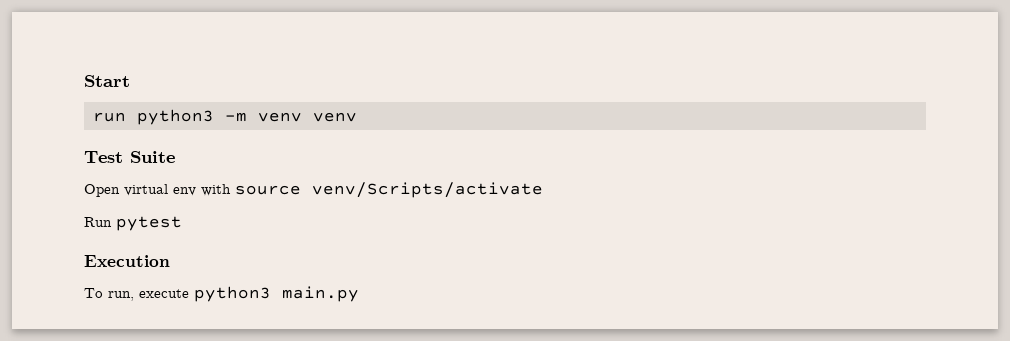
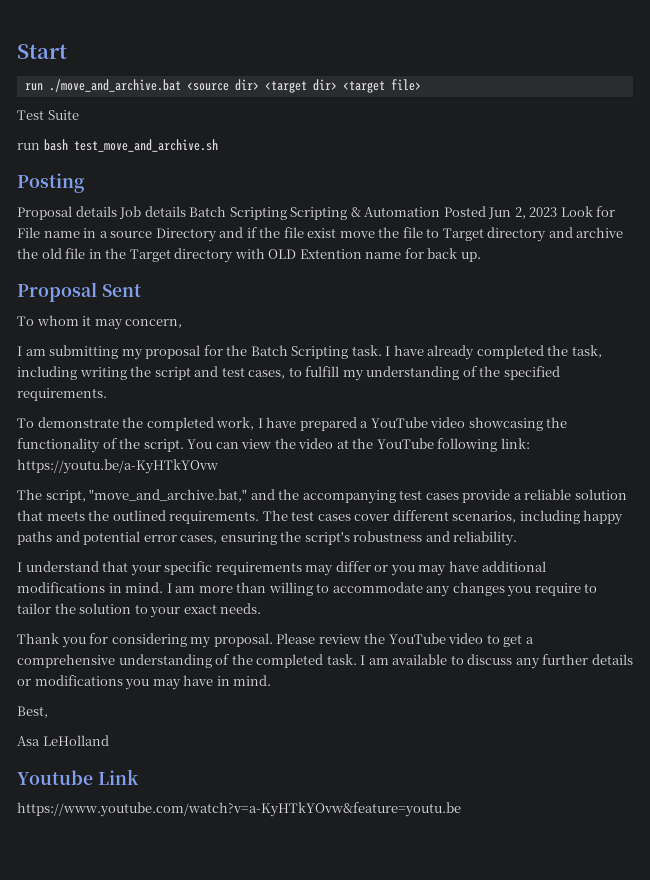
[137,109,357,125] [84,151,175,163] [84,182,543,198] [84,216,182,231] [84,255,170,267] [84,286,359,302] python3 -m venv venv // Test Suite // Open virtual env with source venv/Scripts/activate // Run pytest // Execution // To run, execute python3 main.py -> [48,79,421,93] [17,110,79,120] [17,139,218,152] [17,173,85,193] [17,206,616,220] [17,227,624,242] [17,248,481,263] [17,282,141,302] [17,315,183,330] [17,345,602,360] [17,366,560,381] [17,388,107,401] [17,417,568,431] [17,438,530,453] [17,459,218,474] [17,489,627,504] [17,510,624,525] [17,531,518,546] [17,561,547,576] [17,582,598,597] [17,603,262,618] [17,633,534,648] [17,654,633,669] [17,675,272,690] [17,706,48,718] [17,735,109,746] [17,769,139,785] [17,802,461,817] ./move_and_archive.bat <source dir> <target dir> <target file> // Test Suite // run bash test_move_and_archive.sh // Posting // Proposal details Job details Batch Scripting Scripting & Automation Posted Jun 2, 2023 Look for File name in a source Directory and if the file exist move the file to Target directory and archive the old file in the Target directory with OLD Extention name for back up. // Proposal Sent // To whom it may concern, // I am submitting my proposal for the Batch Scripting task. I have already completed the task, including writing the script and test cases, to fulfill my understanding of the specified requirements. // To demonstrate the completed work, I have prepared a YouTube video showcasing the functionality of the script. You can view the video at the YouTube following link: https://youtu.be/a-KyHTkYOvw // The script, "move_and_archive.bat," and the accompanying test cases provide a reliable solution that meets the outlined requirements. The test cases cover different scenarios, including happy paths and potential error cases, ensuring the script's robustness and reliability. // I understand that your specific requirements may differ or you may have additional modifications in mind. I am more than willing to accommodate any changes you require to tailor the solution to your exact needs. // Thank you for considering my proposal. Please review the YouTube video to get a comprehensive understanding of the completed task. I am available to discuss any further details or modifications you may have in mind. // Best, // Asa LeHolland // Youtube Link // https://www.youtube.com/watch?v=a-KyHTkYOvw&feature=youtu.be

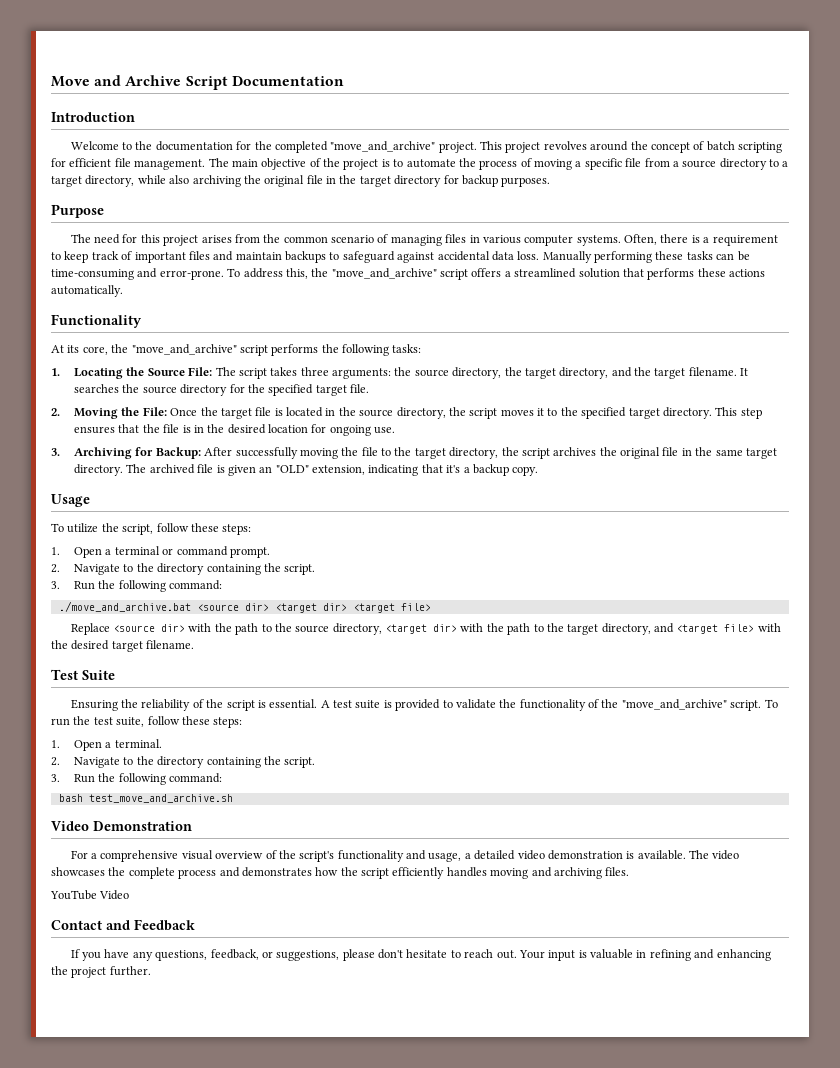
[17,44,67,59] [24,83,43,91] Start // run -> [51,75,344,90] [51,112,135,122] [70,141,783,153] [51,158,789,170] [51,175,551,187] [51,204,104,218] [70,234,778,246] [51,251,750,263] [51,268,765,280] [51,285,123,297] [51,314,142,328] [51,344,422,356] [51,367,749,379] [73,384,369,396] [51,407,762,419] [73,424,396,436] [51,447,777,459] [73,464,539,476] [51,494,90,507] [51,523,252,535] [51,546,270,558] [51,563,316,575] [51,580,223,592] Move and Archive Script Documentation // Introduction // Welcome to the documentation for the completed "move_and_archive" project. This project revolves around the concept of batch scripting for efficient file management. The main objective of the project is to automate the process of moving a specific file from a source directory to a target directory, while also archiving the original file in the target directory for backup purposes. // Purpose // The need for this project arises from the common scenario of managing files in various computer systems. Often, there is a requirement to keep track of important files and maintain backups to safeguard against accidental data loss. Manually performing these tasks can be time-consuming and error-prone. To address this, the "move_and_archive" script offers a streamlined solution that performs these actions automatically. // Functionality // At its core, the "move_and_archive" script performs the following tasks: // 1. Locating the Source File: The script takes three arguments: the source directory, the target directory, and the target filename. It searches the source directory for the specified target file. // 2. Moving the File: Once the target file is located in the source directory, the script moves it to the specified target directory. This step ensures that the file is in the desired location for ongoing use. // 3. Archiving for Backup: After successfully moving the file to the target directory, the script archives the original file in the same target directory. The archived file is given an "OLD" extension, indicating that it's a backup copy. // Usage // To utilize the script, follow these steps: // 1. Open a terminal or command prompt. // 2. Navigate to the directory containing the script. // 3. Run the following command: //
[17,110,79,120] [17,139,218,152] [17,173,85,193] [17,206,616,220] [17,227,624,242] [17,248,481,263] [17,282,141,302] [17,315,183,330] [17,345,602,360] [17,366,560,381] [17,388,107,401] [17,417,568,431] [17,438,530,453] [17,459,218,474] [17,489,627,504] [17,510,624,525] [17,531,518,546] [17,561,547,576] [17,582,598,597] [17,603,262,618] [17,633,534,648] [17,654,633,669] [17,675,272,690] [17,706,48,718] [17,735,109,746] [17,769,139,785] [17,802,461,817] Test Suite // run bash test_move_and_archive.sh // Posting // Proposal details Job details Batch Scripting Scripting & Automation Posted Jun 2, 2023 Look for File name in a source Directory and if the file exist move the file to Target directory and archive the old file in the Target directory with OLD Extention name for back up. // Proposal Sent // To whom it may concern, // I am submitting my proposal for the Batch Scripting task. I have already completed the task, including writing the script and test cases, to fulfill my understanding of the specified requirements. // To demonstrate the completed work, I have prepared a YouTube video showcasing the functionality of the script. You can view the video at the YouTube following link: https://youtu.be/a-KyHTkYOvw // The script, "move_and_archive.bat," and the accompanying test cases provide a reliable solution that meets the outlined requirements. The test cases cover different scenarios, including happy paths and potential error cases, ensuring the script's robustness and reliability. // I understand that your specific requirements may differ or you may have additional modifications in mind. I am more than willing to accommodate any changes you require to tailor the solution to your exact needs. // Thank you for considering my proposal. Please review the YouTube video to get a comprehensive understanding of the completed task. I am available to discuss any further details or modifications you may have in mind. // Best, // Asa LeHolland // Youtube Link // https://www.youtube.com/watch?v=a-KyHTkYOvw&feature=youtu.be -> [70,623,781,635] [51,640,195,652] [51,669,115,680] [70,699,778,711] [51,716,243,728] [51,739,162,751] [51,756,316,768] [51,773,223,785] [58,794,233,803] [51,821,192,831] [70,850,740,862] [51,867,630,879] [50,890,130,900] [51,919,195,931] [70,949,771,961] [51,966,151,978] Replace <source dir> with the path to the source directory, <target dir> with the path to the target directory, and <target file> with the desired target filename. // Test Suite // Ensuring the reliability of the script is essential. A test suite is provided to validate the functionality of the "move_and_archive" script. To run the test suite, follow these steps: // 1. Open a terminal. // 2. Navigate to the directory containing the script. // 3. Run the following command: // bash test_move_and_archive.sh // Video Demonstration // For a comprehensive visual overview of the script's functionality and usage, a detailed video demonstration is available. The video showcases the complete process and demonstrates how the script efficiently handles moving and archiving files. // YouTube Video // Contact and Feedback // If you have any questions, feedback, or suggestions, please don't hesitate to reach out. Your input is valuable in refining and enhancing the project further.

